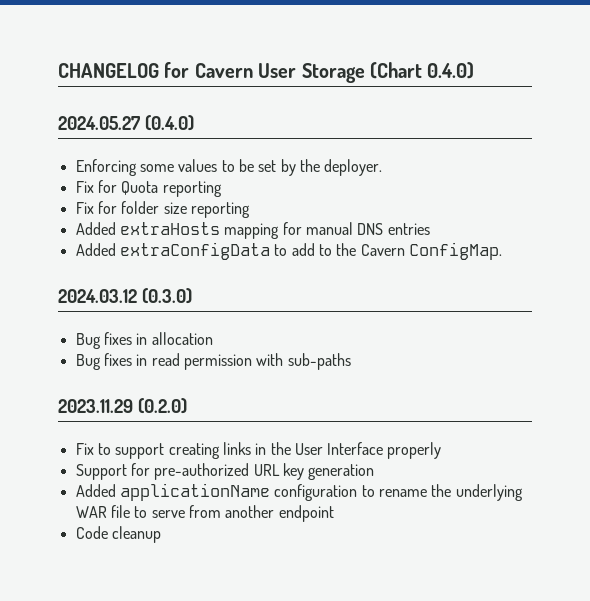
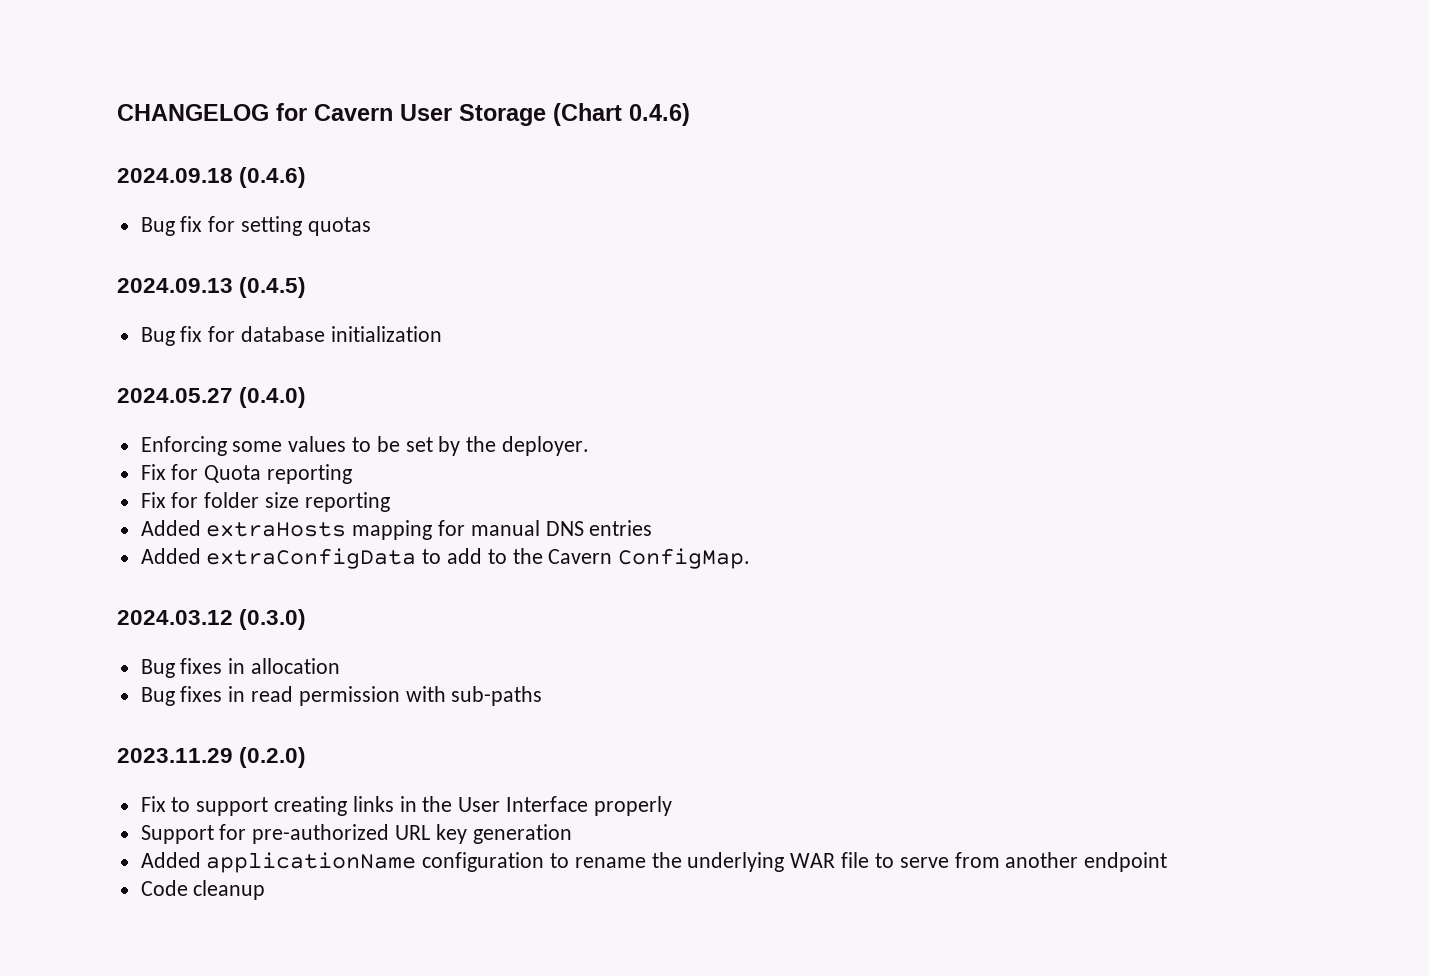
[427,62,475,79] 0.4.0) -> [629,103,690,126] [117,167,307,188] [140,216,371,236] [117,277,307,298] [140,326,442,346] 0.4.6) // 2024.09.18 (0.4.6) // Bug fix for setting quotas // 2024.09.13 (0.4.5) // Bug fix for database initialization

